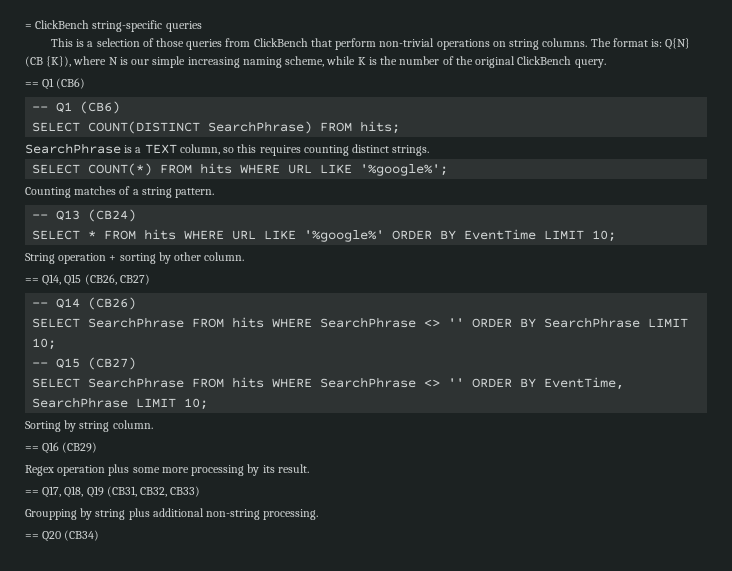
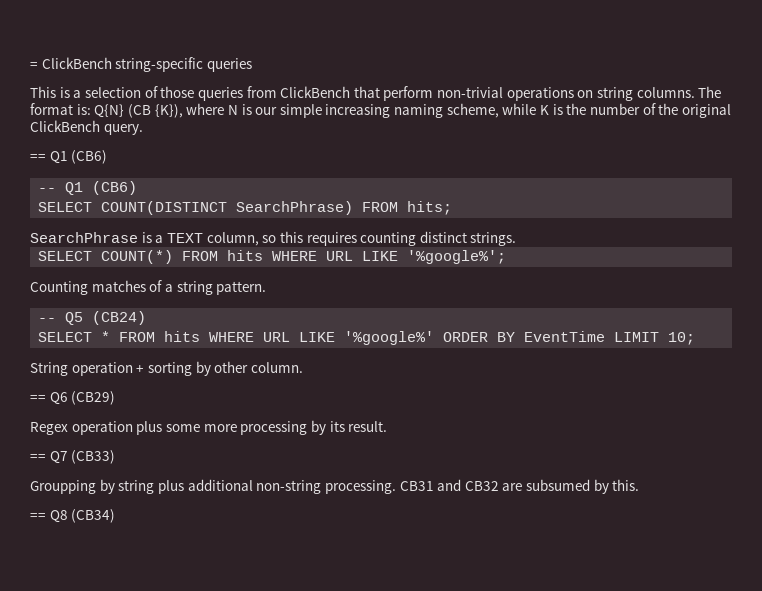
[56,210,81,221] Q13 -> [65,312,84,325] Q5
[42,274,150,286] [32,297,137,310] [32,317,689,328] [32,338,57,350] [32,357,137,370] [32,377,625,390] [32,397,209,410] [25,420,153,432] [25,442,60,454] Q14, Q15 (CB26, CB27) // -- Q14 (CB26) // SELECT SearchPhrase FROM hits WHERE SearchPhrase <> '' ORDER BY SearchPhrase LIMIT 10; // -- Q15 (CB27) // SELECT SearchPhrase FROM hits WHERE SearchPhrase <> '' ORDER BY EventTime, SearchPhrase LIMIT 10; // Sorting by string column. // == Q16 -> [49,392,68,405] Q6
[42,486,201,498] Q17, Q18, Q19 (CB31, CB32, CB33) -> [49,450,116,464] Q7 (CB33)
[25,531,62,542] // == Q20 -> [399,479,640,494] [30,510,68,523] CB31 and CB32 are subsumed by this. // == Q8

